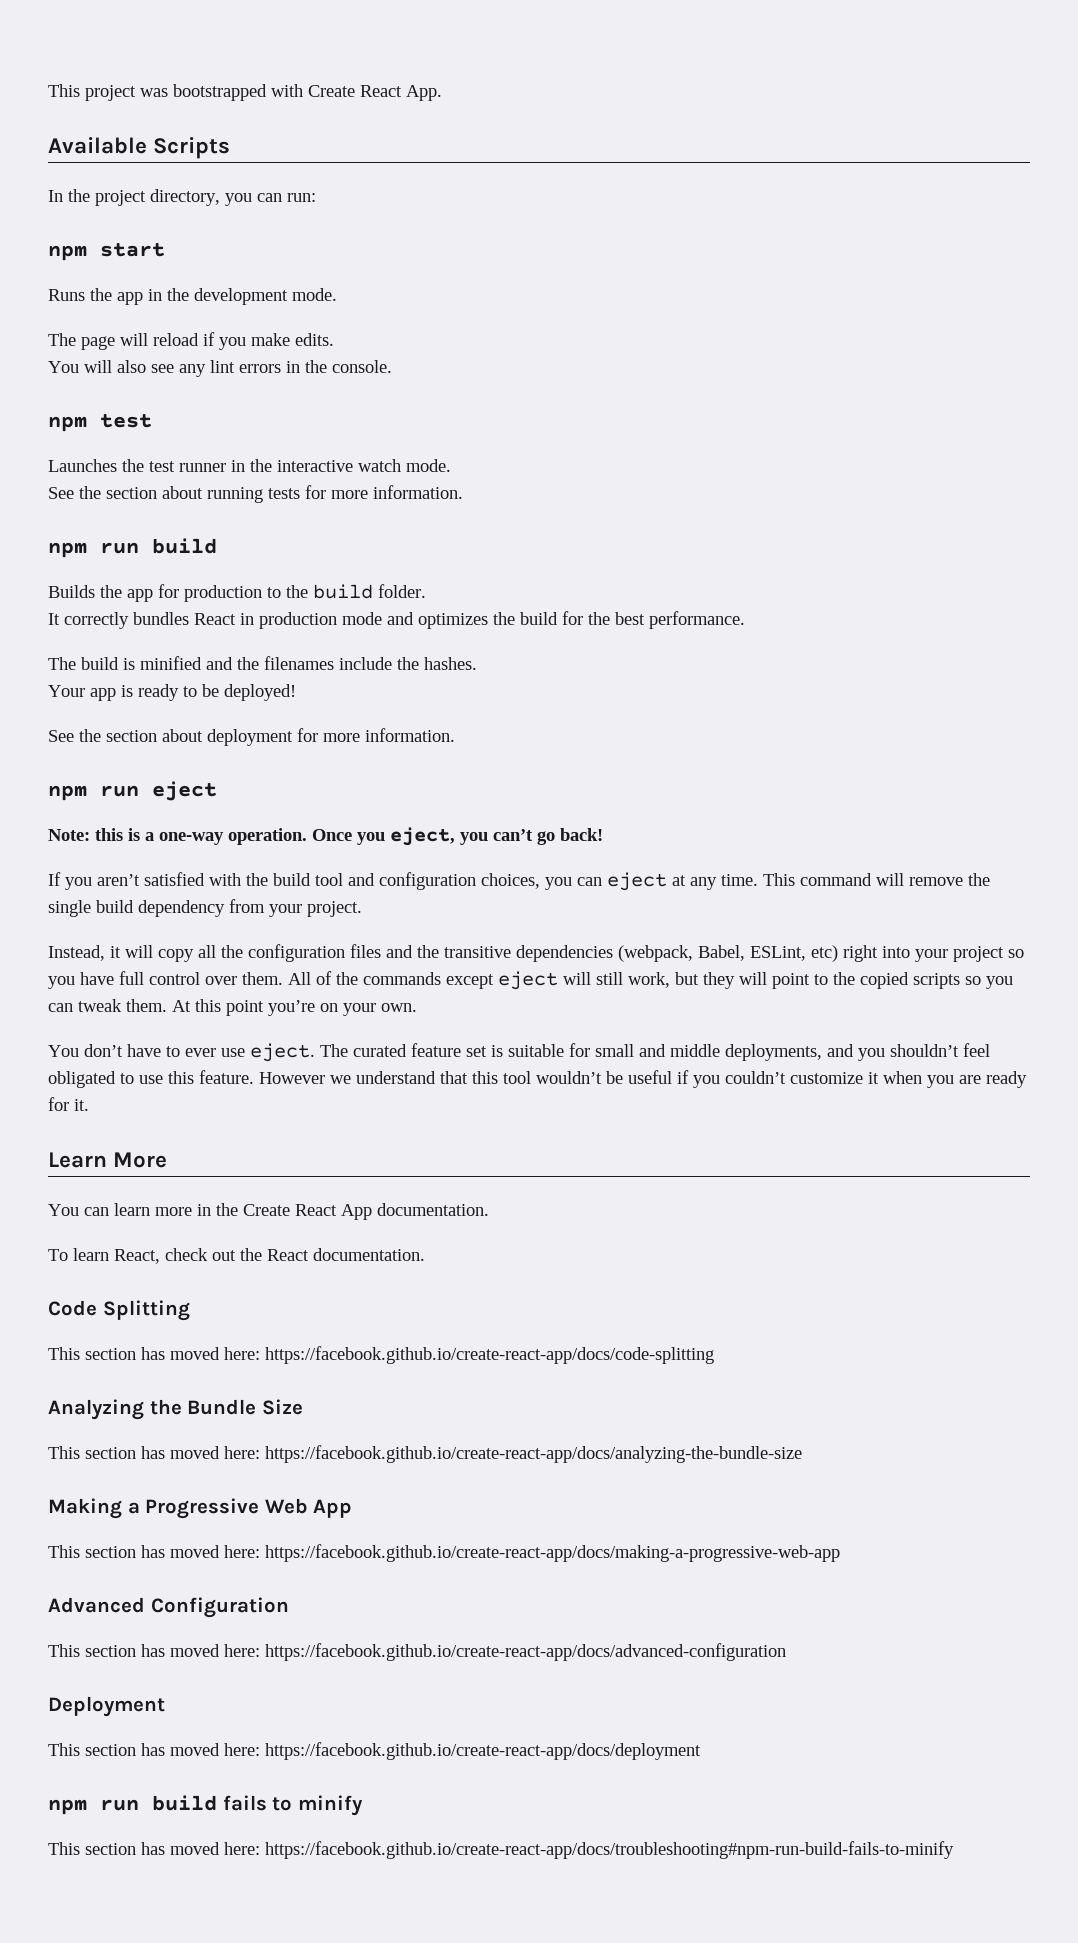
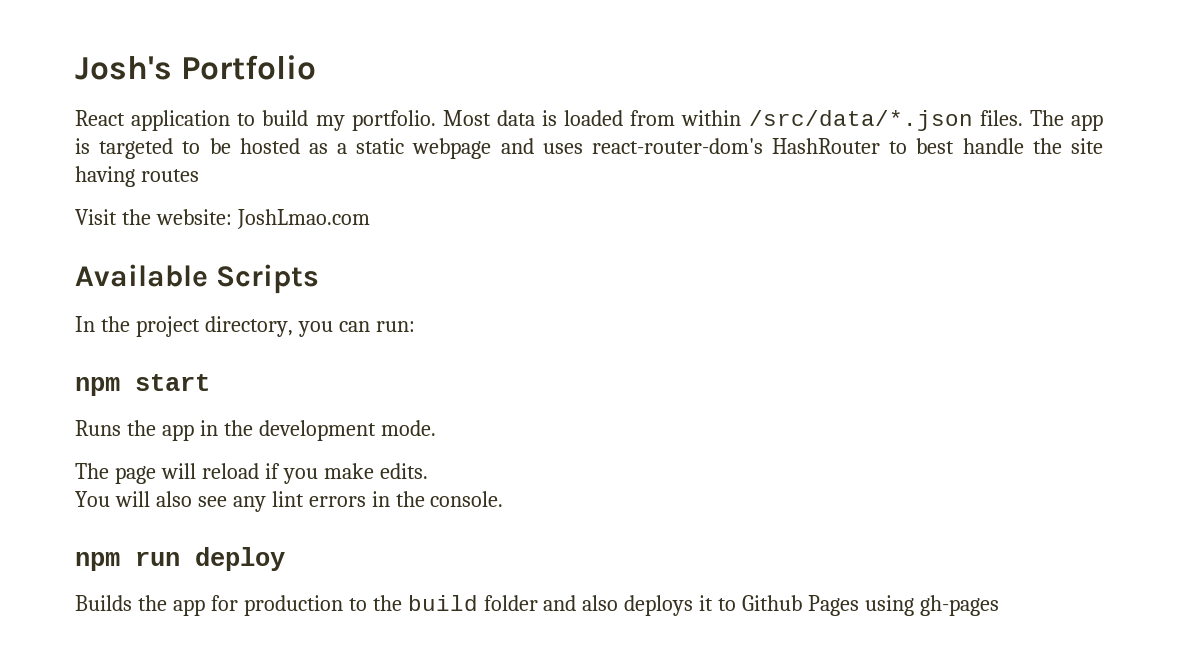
[48,84,442,101] This project was bootstrapped with Create React App. -> [75,55,317,80] [75,110,1103,131] [75,138,1103,159] [75,166,199,187] [75,209,370,229] Josh's Portfolio // React application to build my portfolio. Most data is loaded from within /src/data/*.json files. The app is targeted to be hosted as a static webpage and uses react-router-dom's HashRouter to best handle the site having routes // Visit the website: JoshLmao.com
[48,414,152,432] [48,459,451,472] [48,485,463,503] [48,538,217,558] // npm test // Launches the test runner in the interactive watch mode. // See the section about running tests for more information. // npm run build -> [75,547,285,571] // npm run deploy
[378,584,426,598] [48,611,745,629] [48,656,477,670] [48,684,296,701] [48,728,455,746] [48,781,217,801] [48,827,603,846] [48,872,990,891] [48,899,362,917] [48,944,1024,962] [48,971,1013,990] [48,999,417,1016] [48,1043,990,1062] [48,1070,1027,1088] [48,1097,89,1111] [48,1152,168,1168] [48,1203,489,1220] [48,1248,425,1264] [48,1300,190,1321] [48,1346,714,1364] [48,1399,303,1420] [48,1445,802,1463] [48,1498,353,1519] [48,1544,840,1562] [48,1597,289,1618] [48,1643,786,1661] [48,1696,165,1717] [48,1742,701,1760] [48,1795,363,1816] [48,1841,954,1859] folder. // It correctly bundles React in production mode and optimizes the build for the best performance. // The build is minified and the filenames include the hashes. // Your app is ready to be deployed! // See the section about deployment for more information. // npm run eject // Note: this is a one-way operation. Once you eject, you can’t go back! // If you aren’t satisfied with the build tool and configuration choices, you can eject at any time. This command will remove the single build dependency from your project. // Instead, it will copy all the configuration files and the transitive dependencies (webpack, Babel, ESLint, etc) right into your project so you have full control over them. All of the commands except eject will still work, but they will point to the copied scripts so you can tweak them. At this point you’re on your own. // You don’t have to ever use eject. The curated feature set is suitable for small and middle deployments, and you shouldn’t feel obligated to use this feature. However we understand that this tool wouldn’t be useful if you couldn’t customize it when you are ready for it. // Learn More // You can learn more in the Create React App documentation. // To learn React, check out the React documentation. // Code Splitting // This section has moved here: https://facebook.github.io/create-react-app/docs/code-splitting // Analyzing the Bundle Size // This section has moved here: https://facebook.github.io/create-react-app/docs/analyzing-the-bundle-size // Making a Progressive Web App // This section has moved here: https://facebook.github.io/create-react-app/docs/making-a-progressive-web-app // Advanced Configuration // This section has moved here: https://facebook.github.io/create-react-app/docs/advanced-configuration // Deployment // This section has moved here: https://facebook.github.io/create-react-app/docs/deployment // npm run build fails to minify // This section has moved here: https://facebook.github.io/create-react-app/docs/troubleshooting#npm-run-build-fails-to-minify -> [483,595,999,616] folder and also deploys it to Github Pages using gh-pages

